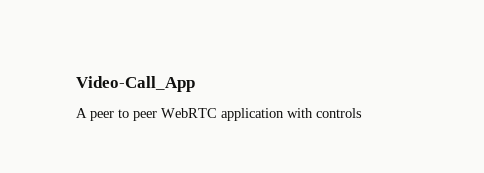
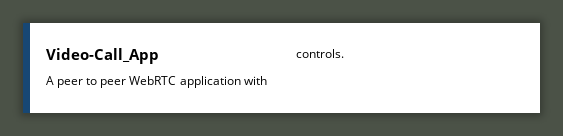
[316,108,362,118] controls -> [296,49,344,58] controls.

